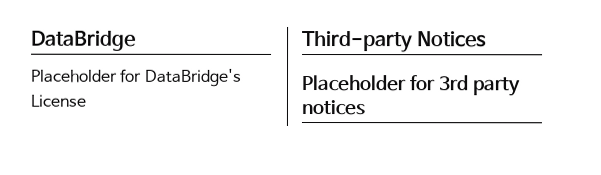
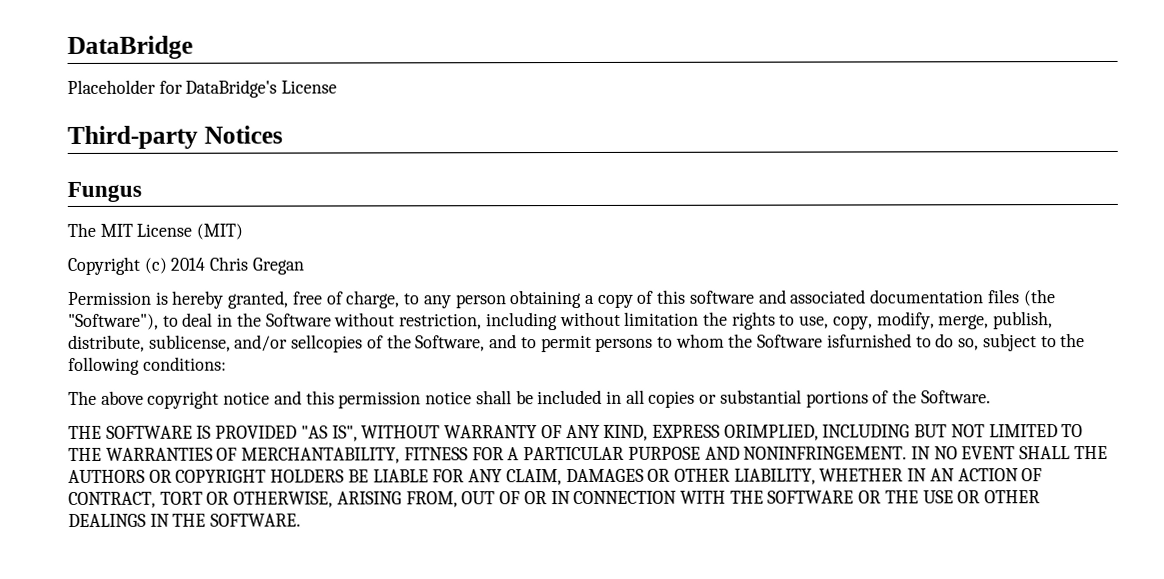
[301,75,521,97] [301,100,365,116] Placeholder for 3rd party notices -> [67,181,142,202] [67,222,244,240] [67,256,304,275] [68,289,1056,309] [68,311,1054,331] [68,333,1086,353] [68,356,227,375] [68,389,991,409] [68,424,1084,442] [68,445,1108,464] [68,468,1043,486] [68,490,1041,508] [68,513,302,527] Fungus // The MIT License (MIT) // Copyright (c) 2014 Chris Gregan // Permission is hereby granted, free of charge, to any person obtaining a copy of this software and associated documentation files (the "Software"), to deal in the Software without restriction, including without limitation the rights to use, copy, modify, merge, publish, distribute, sublicense, and/or sellcopies of the Software, and to permit persons to whom the Software isfurnished to do so, subject to the following conditions: // The above copyright notice and this permission notice shall be included in all copies or substantial portions of the Software. // THE SOFTWARE IS PROVIDED "AS IS", WITHOUT WARRANTY OF ANY KIND, EXPRESS ORIMPLIED, INCLUDING BUT NOT LIMITED TO THE WARRANTIES OF MERCHANTABILITY, FITNESS FOR A PARTICULAR PURPOSE AND NONINFRINGEMENT. IN NO EVENT SHALL THE AUTHORS OR COPYRIGHT HOLDERS BE LIABLE FOR ANY CLAIM, DAMAGES OR OTHER LIABILITY, WHETHER IN AN ACTION OF CONTRACT, TORT OR OTHERWISE, ARISING FROM, OUT OF OR IN CONNECTION WITH THE SOFTWARE OR THE USE OR OTHER DEALINGS IN THE SOFTWARE.

